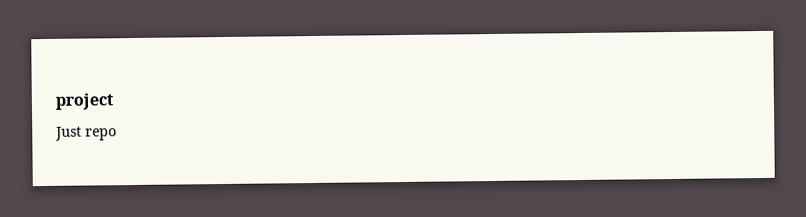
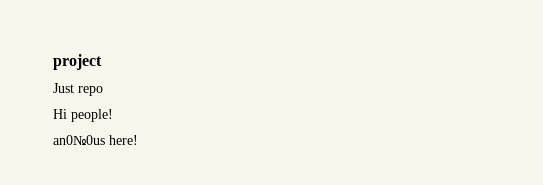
(117, 134) none -> [53,109,113,122] [53,135,138,145] // Hi people! // an0№0us here!

